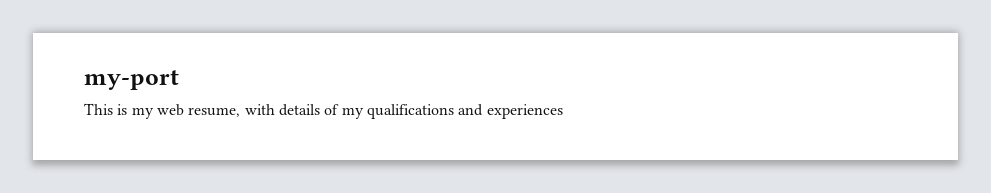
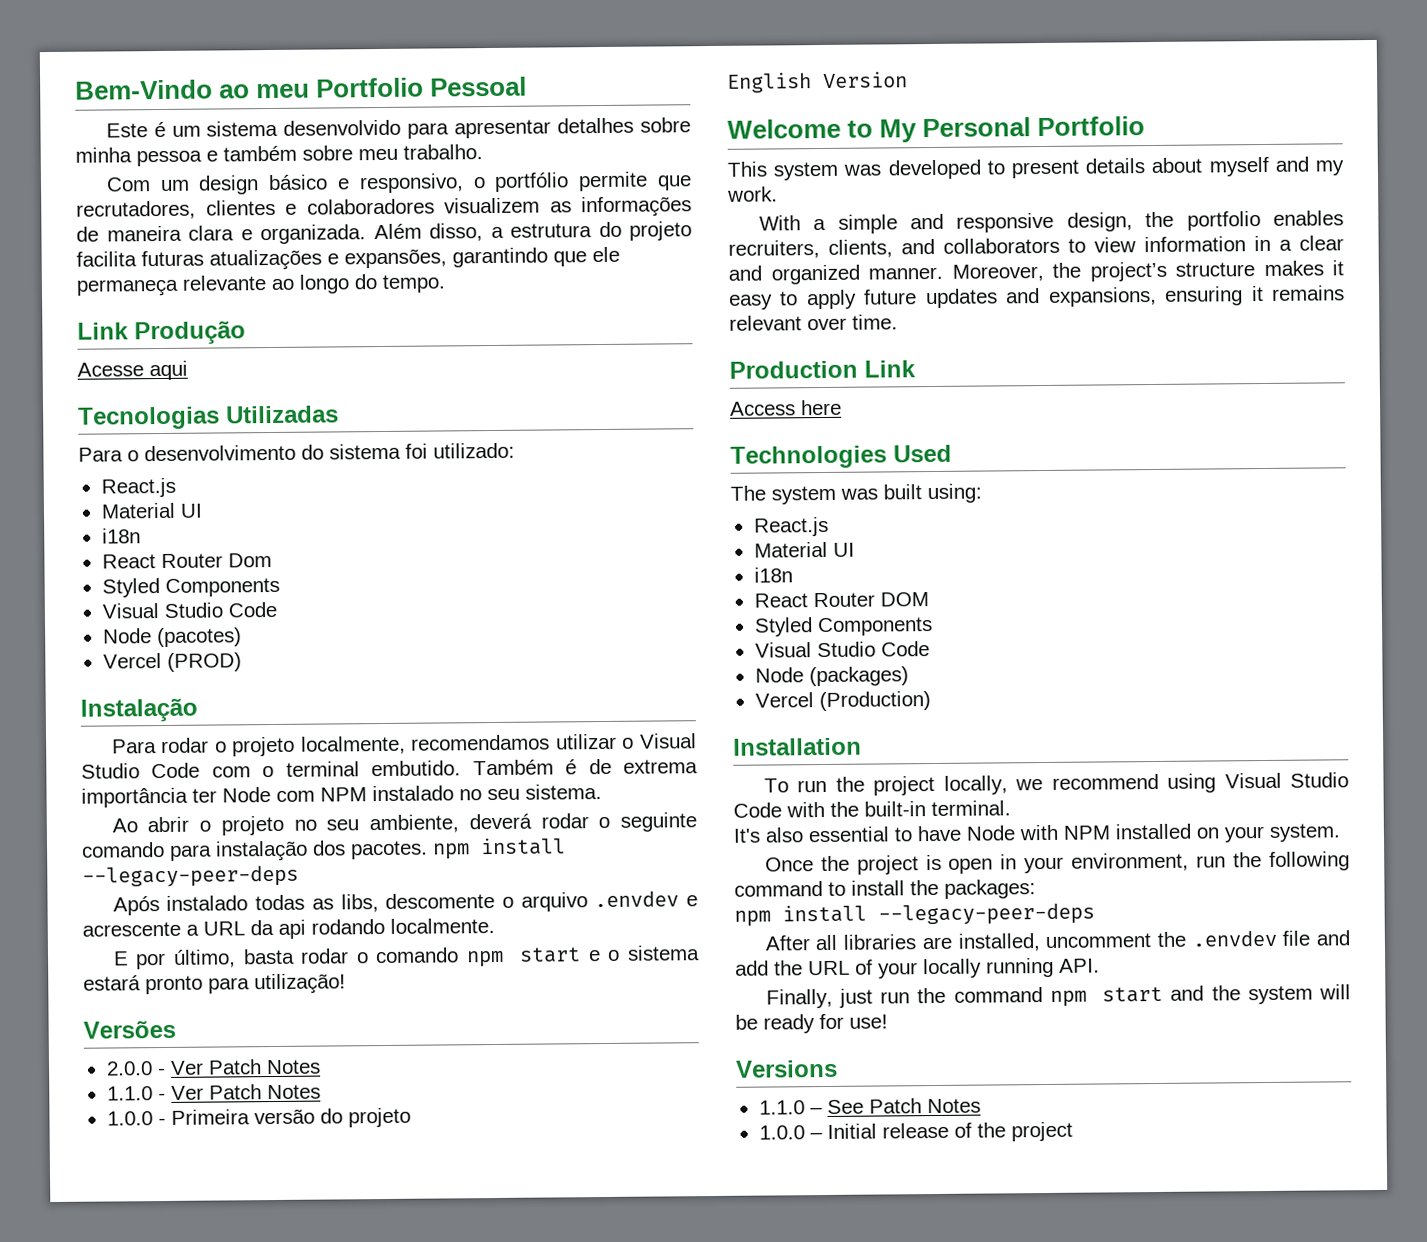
[84,70,179,90] [84,103,563,119] my-port // This is my web resume, with details of my qualifications and experiences -> [75,76,528,100] [105,117,691,139] [75,144,483,167] [105,171,692,195] [76,196,692,220] [76,221,692,245] [76,246,620,271] [76,274,446,297] [77,320,246,346] [77,360,188,381] [78,405,339,430] [78,442,515,462] [100,477,176,498] [100,502,203,519] [101,528,141,544] [101,553,272,569] [101,577,280,598] [101,601,277,619] [102,627,242,648] [102,652,242,672] [80,697,198,723] [111,733,697,757] [81,758,699,779] [81,784,602,808] [111,812,697,836] [81,837,566,862] [82,864,299,888] [112,890,698,916] [82,917,495,939] [112,945,700,970] [83,973,346,995] [83,1019,176,1039] [105,1059,321,1076] [106,1084,321,1101] [106,1107,411,1128] [727,71,908,93] [727,116,1146,143] [727,156,1344,181] [727,186,778,202] [758,210,1344,234] [728,235,1344,259] [728,260,1344,285] [729,285,1345,310] [729,314,898,331] [729,360,916,379] [730,399,842,416] [730,444,952,469] [730,483,982,505] [753,516,829,537] [753,541,855,558] [753,567,793,583] [753,592,929,608] [753,617,933,637] [754,641,930,658] [754,666,909,687] [754,691,931,712] [733,737,862,756] [763,772,1349,796] [733,800,1011,818] [733,823,1341,843] [764,851,1350,875] [734,879,1036,899] [734,902,1095,927] [764,929,1350,952] [735,957,1100,979] [765,984,1351,1009] [735,1013,888,1034] [735,1059,838,1078] [758,1098,981,1115] [758,1121,1073,1142] Bem-Vindo ao meu Portfolio Pessoal // Este é um sistema desenvolvido para apresentar detalhes sobre minha pessoa e também sobre meu trabalho. // Com um design básico e responsivo, o portfólio permite que recrutadores, clientes e colaboradores visualizem as informações de maneira clara e organizada. Além disso, a estrutura do projeto facilita futuras atualizações e expansões, garantindo que ele permaneça relevante ao longo do tempo. // Link Produção // Acesse aqui // Tecnologias Utilizadas // Para o desenvolvimento do sistema foi utilizado: // React.js // Material UI // i18n // React Router Dom // Styled Components // Visual Studio Code // Node (pacotes) // Vercel (PROD) // Instalação // Para rodar o projeto localmente, recomendamos utilizar o Visual Studio Code com o terminal embutido. Também é de extrema importância ter Node com NPM instalado no seu sistema. // Ao abrir o projeto no seu ambiente, deverá rodar o seguinte comando para instalação dos pacotes. npm install --legacy-peer-deps // Após instalado todas as libs, descomente o arquivo .envdev e acrescente a URL da api rodando localmente. // E por último, basta rodar o comando npm start e o sistema estará pronto para utilização! // Versões // 2.0.0 - Ver Patch Notes // 1.1.0 - Ver Patch Notes // 1.0.0 - Primeira versão do projeto // English Version // Welcome to My Personal Portfolio // This system was developed to present details about myself and my work. // With a simple and responsive design, the portfolio enables recruiters, clients, and collaborators to view information in a clear and organized manner. Moreover, the project’s structure makes it easy to apply future updates and expansions, ensuring it remains relevant over time. // Production Link // Access here // Technologies Used // The system was built using: // React.js // Material UI // i18n // React Router DOM // Styled Components // Visual Studio Code // Node (packages) // Vercel (Production) // Installation // To run the project locally, we recommend using Visual Studio Code with the built-in terminal. // It's also essential to have Node with NPM installed on your system. // Once the project is open in your environment, run the following command to install the packages: // npm install --legacy-peer-deps // After all libraries are installed, uncomment the .envdev file and add the URL of your locally running API. // Finally, just run the command npm start and the system will be ready for use! // Versions // 1.1.0 – See Patch Notes // 1.0.0 – Initial release of the project

